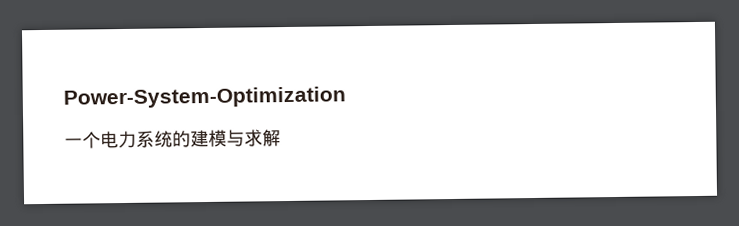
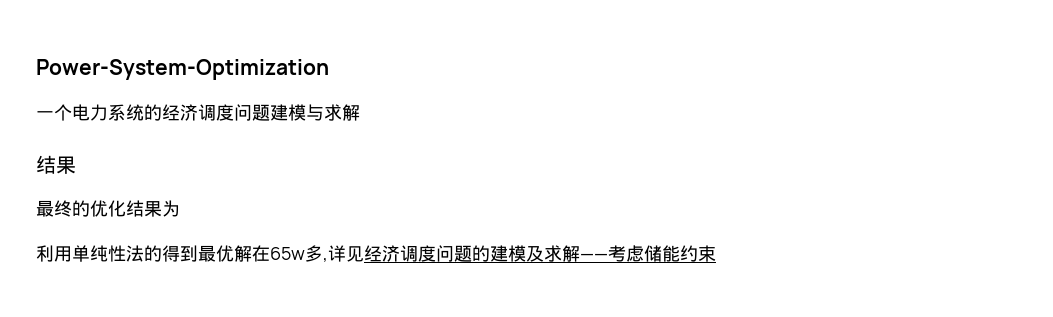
(191, 139) none -> [162,104,270,121] 经济调度问题
(281, 138) none -> [36,155,76,174] [36,200,180,217] [36,245,716,262] // 结果 // 最终的优化结果为 // 利用单纯性法的得到最优解在65w多,详见经济调度问题的建模及求解——考虑储能约束

